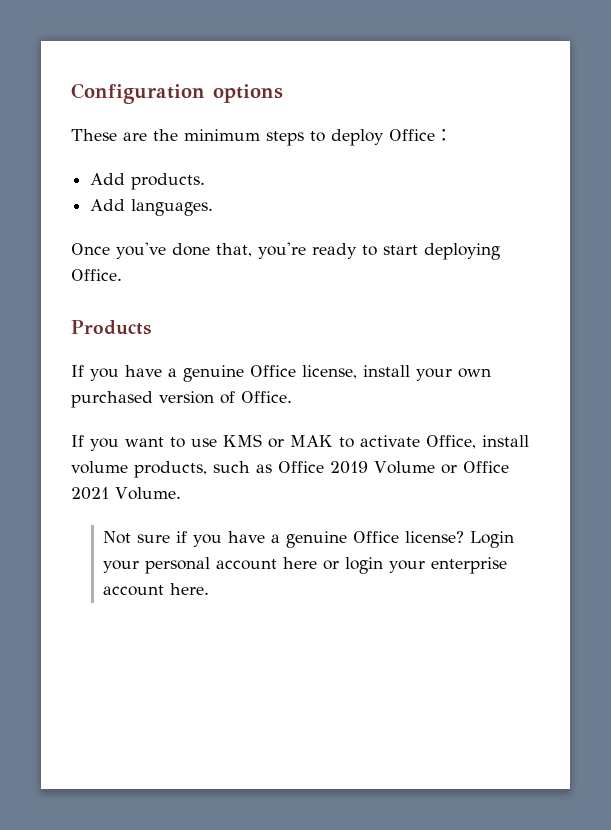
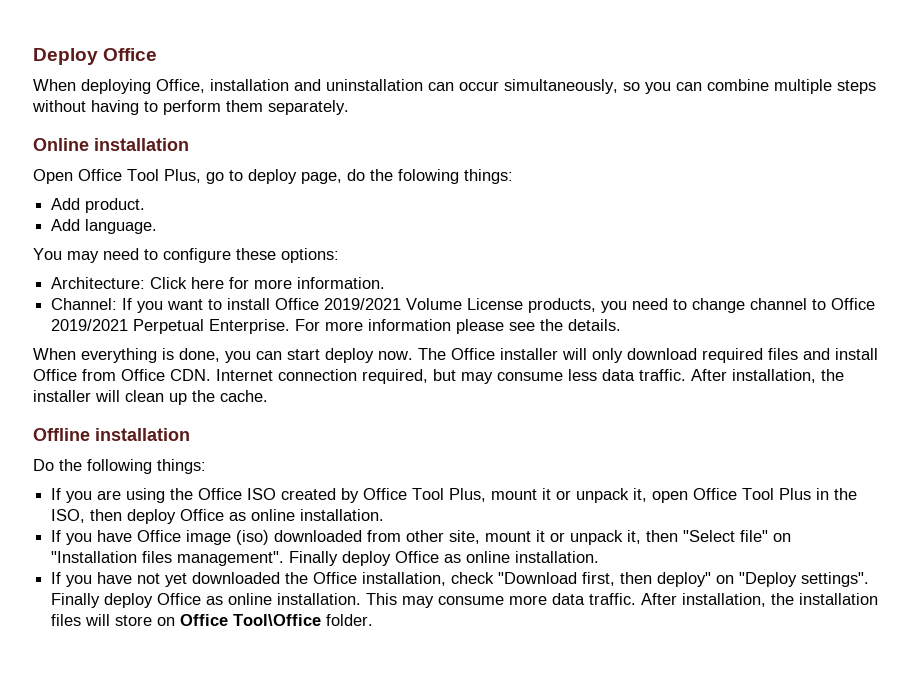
[71,83,283,104] [71,129,453,146] [90,173,206,190] [90,199,214,216] [71,242,500,260] [71,269,122,281] [71,320,151,335] [71,365,491,382] [71,391,292,408] [71,434,529,451] [71,461,509,478] [71,487,181,500] [103,531,515,548] [103,557,508,574] [103,583,210,596] Configuration options // These are the minimum steps to deploy Office： // Add products. // Add languages. // Once you've done that, you're ready to start deploying Office. // Products // If you have a genuine Office license, install your own purchased version of Office. // If you want to use KMS or MAK to activate Office, install volume products, such as Office 2019 Volume or Office 2021 Volume. // Not sure if you have a genuine Office license? Login your personal account here or login your enterprise account here. -> [33,48,158,65] [33,79,876,94] [32,100,349,115] [33,138,189,151] [33,169,513,184] [51,198,146,213] [51,219,158,234] [33,248,339,263] [51,277,386,289] [51,298,876,313] [51,319,622,334] [33,348,878,363] [33,369,844,384] [33,390,268,405] [33,428,190,441] [33,459,206,474] [51,488,858,503] [51,509,385,524] [51,530,792,545] [51,551,600,566] [51,572,870,587] [51,593,879,608] [51,614,374,626] Deploy Office // When deploying Office, installation and uninstallation can occur simultaneously, so you can combine multiple steps without having to perform them separately. // Online installation // Open Office Tool Plus, go to deploy page, do the folowing things: // Add product. // Add language. // You may need to configure these options: // Architecture: Click here for more information. // Channel: If you want to install Office 2019/2021 Volume License products, you need to change channel to Office 2019/2021 Perpetual Enterprise. For more information please see the details. // When everything is done, you can start deploy now. The Office installer will only download required files and install Office from Office CDN. Internet connection required, but may consume less data traffic. After installation, the installer will clean up the cache. // Offline installation // Do the following things: // If you are using the Office ISO created by Office Tool Plus, mount it or unpack it, open Office Tool Plus in the ISO, then deploy Office as online installation. // If you have Office image (iso) downloaded from other site, mount it or unpack it, then "Select file" on "Installation files management". Finally deploy Office as online installation. // If you have not yet downloaded the Office installation, check "Download first, then deploy" on "Deploy settings". Finally deploy Office as online installation. This may consume more data traffic. After installation, the installation files will store on Office Tool\Office folder.

